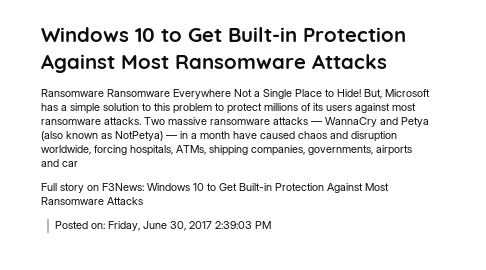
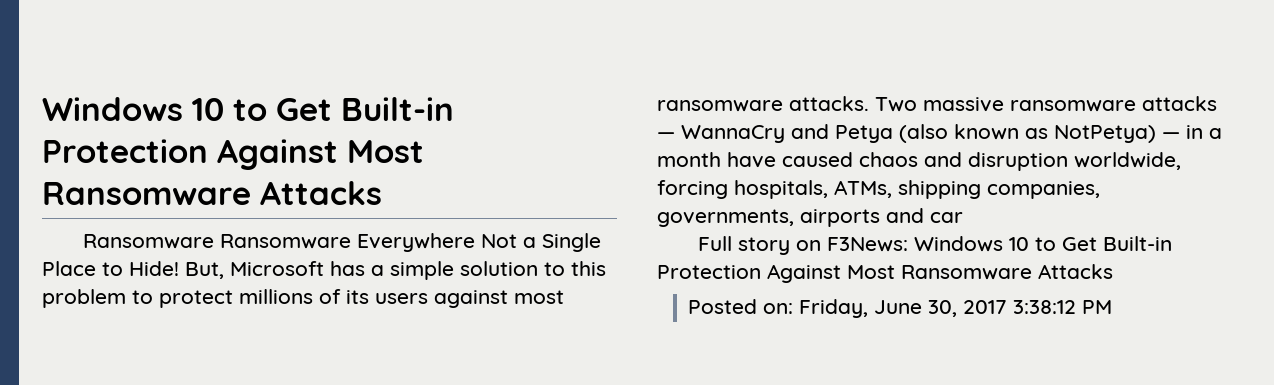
[215,221,253,229] 2:39:03 -> [1013,300,1077,314] 3:38:12

